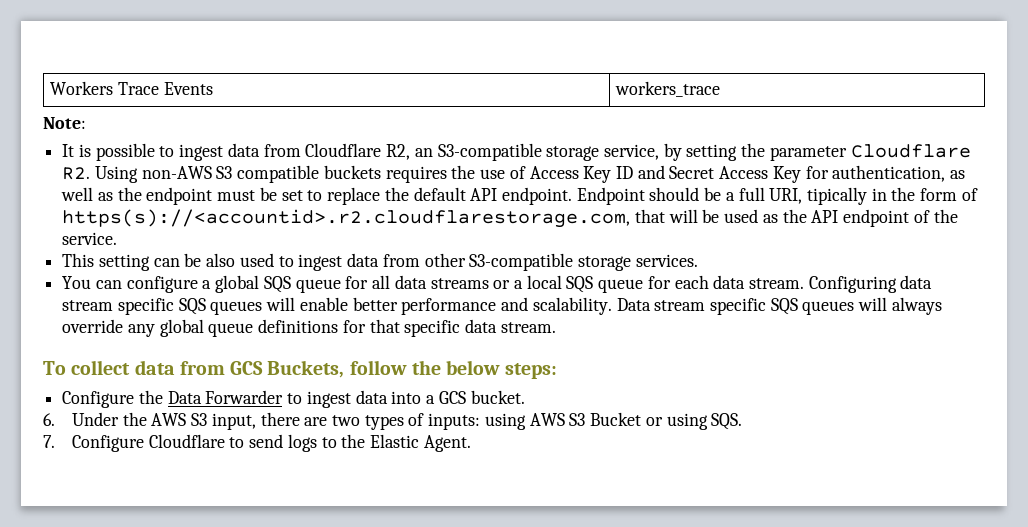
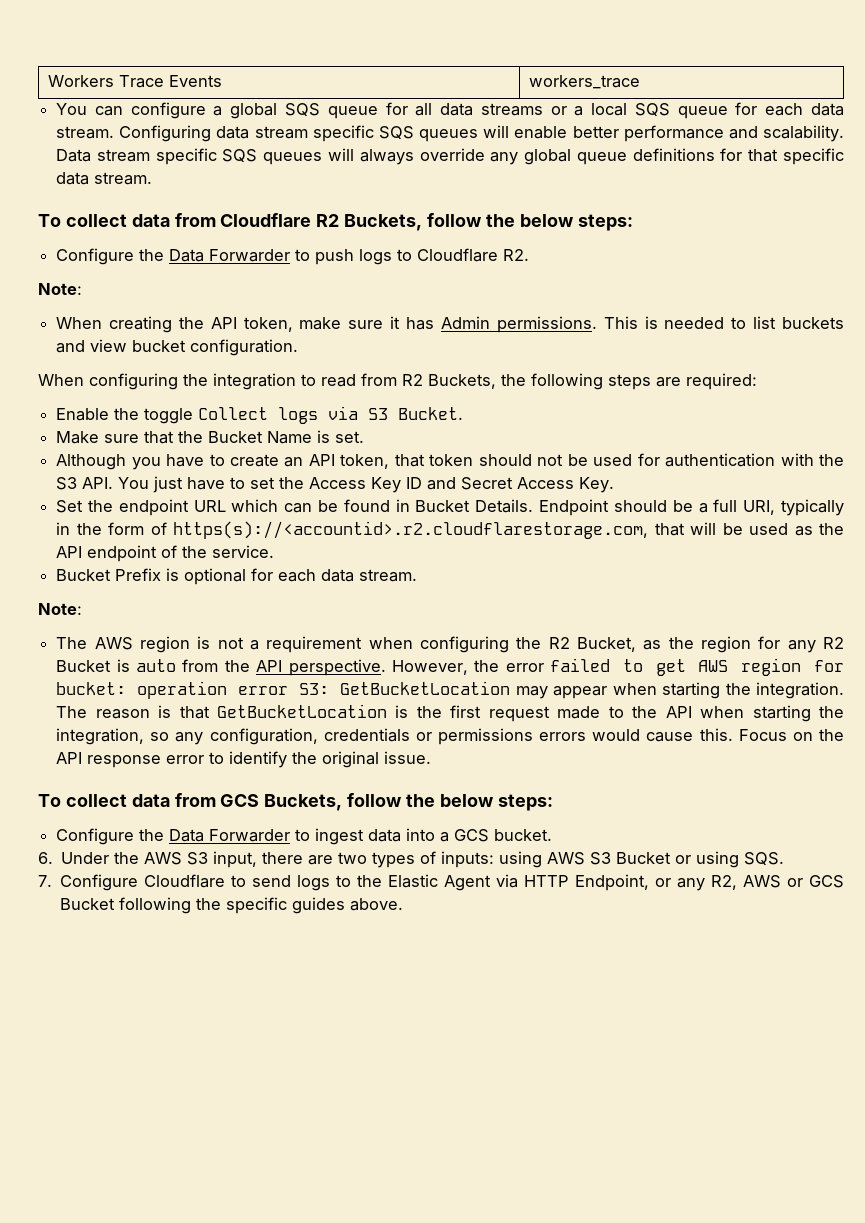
[43,117,86,129] [62,143,971,161] [62,165,966,183] [61,187,978,205] [62,209,958,228] [62,232,118,245] [62,253,698,271] // Note: // It is possible to ingest data from Cloudflare R2, an S3-compatible storage service, by setting the parameter Cloudflare R2. Using non-AWS S3 compatible buckets requires the use of Access Key ID and Secret Access Key for authentication, as well as the endpoint must be set to replace the default API endpoint. Endpoint should be a full URI, tipically in the form of https(s)://<accountid>.r2.cloudflarestorage.com, that will be used as the API endpoint of the service. // This setting can be also used to ingest data from other S3-compatible storage services. -> (641, 82) none
(556, 327) none -> [38,213,633,231] [56,248,530,265] [38,283,82,295] [56,316,845,333] [56,339,299,356] [38,373,757,390] [56,406,464,424] [56,430,365,444] [56,453,845,470] [56,476,615,493] [56,499,845,516] [56,521,845,539] [56,545,275,562] [56,568,418,585] [38,603,82,615] [56,636,845,653] [56,658,844,676] [56,681,845,699] [56,704,845,722] [56,728,844,745] [56,751,432,768] // To collect data from Cloudflare R2 Buckets, follow the below steps: // Configure the Data Forwarder to push logs to Cloudflare R2. // Note: // When creating the API token, make sure it has Admin permissions. This is needed to list buckets and view bucket configuration. // When configuring the integration to read from R2 Buckets, the following steps are required: // Enable the toggle Collect logs via S3 Bucket. // Make sure that the Bucket Name is set. // Although you have to create an API token, that token should not be used for authentication with the S3 API. You just have to set the Access Key ID and Secret Access Key. // Set the endpoint URL which can be found in Bucket Details. Endpoint should be a full URI, typically in the form of https(s)://<accountid>.r2.cloudflarestorage.com, that will be used as the API endpoint of the service. // Bucket Prefix is optional for each data stream. // Note: // The AWS region is not a requirement when configuring the R2 Bucket, as the region for any R2 Bucket is auto from the API perspective. However, the error failed to get AWS region for bucket: operation error S3: GetBucketLocation may appear when starting the integration. The reason is that GetBucketLocation is the first request made to the API when starting the integration, so any configuration, credentials or permissions errors would cause this. Focus on the API response error to identify the original issue.
[423,435,471,452] Agent. -> [444,874,845,891] [60,897,404,914] Agent via HTTP Endpoint, or any R2, AWS or GCS Bucket following the specific guides above.

